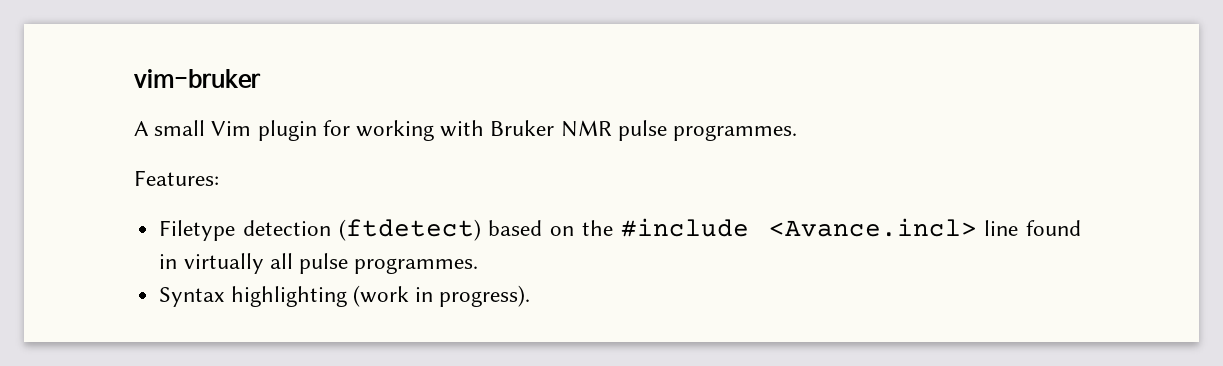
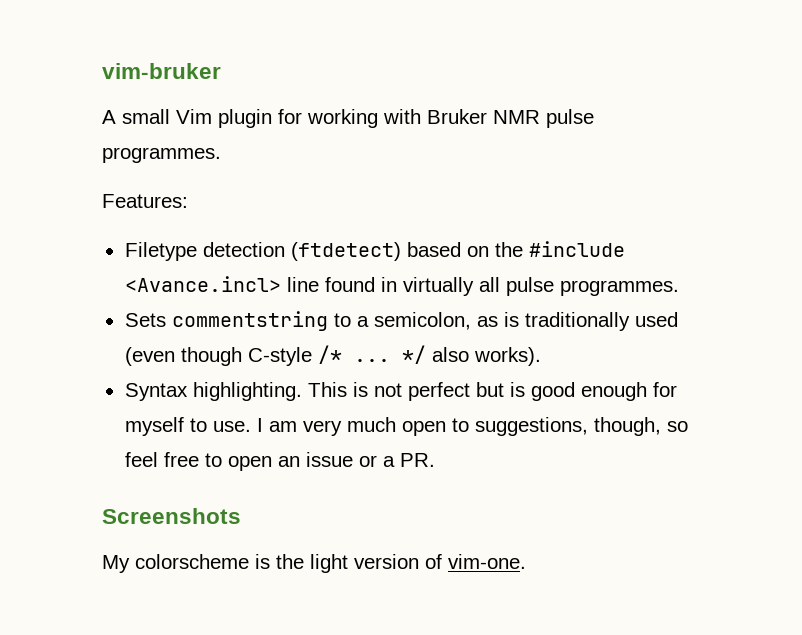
[159,285,531,307] Syntax highlighting (work in progress). -> [124,311,678,331] [124,345,541,366] [124,382,677,401] [124,417,688,436] [124,452,435,471] [102,508,241,524] [102,554,526,573] Sets commentstring to a semicolon, as is traditionally used (even though C-style /* ... */ also works). // Syntax highlighting. This is not perfect but is good enough for myself to use. I am very much open to suggestions, though, so feel free to open an issue or a PR. // Screenshots // My colorscheme is the light version of vim-one.

